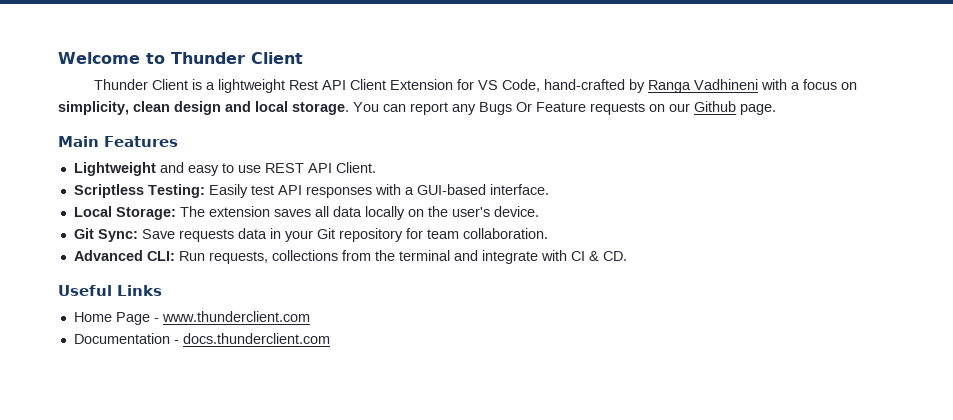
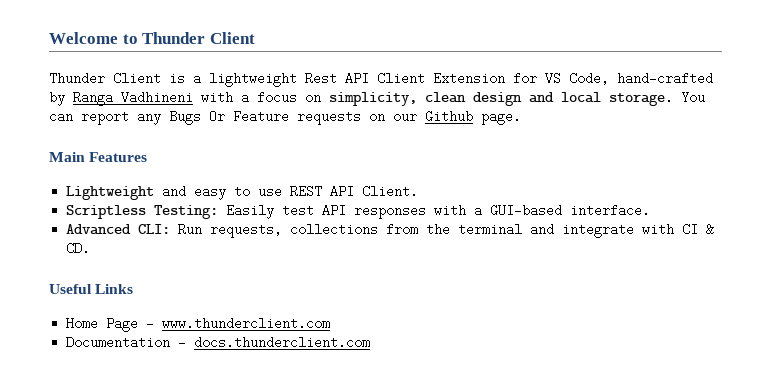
[73,206,539,220] [73,228,548,242] // Local Storage: The extension saves all data locally on the user's device. // Git Sync: Save requests data in your Git repository for team collaboration. -> (651, 210) none

